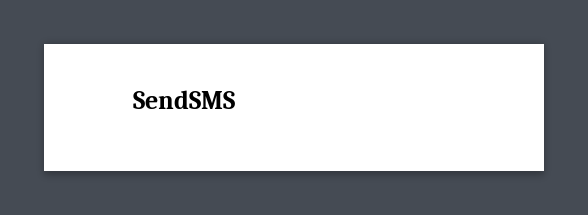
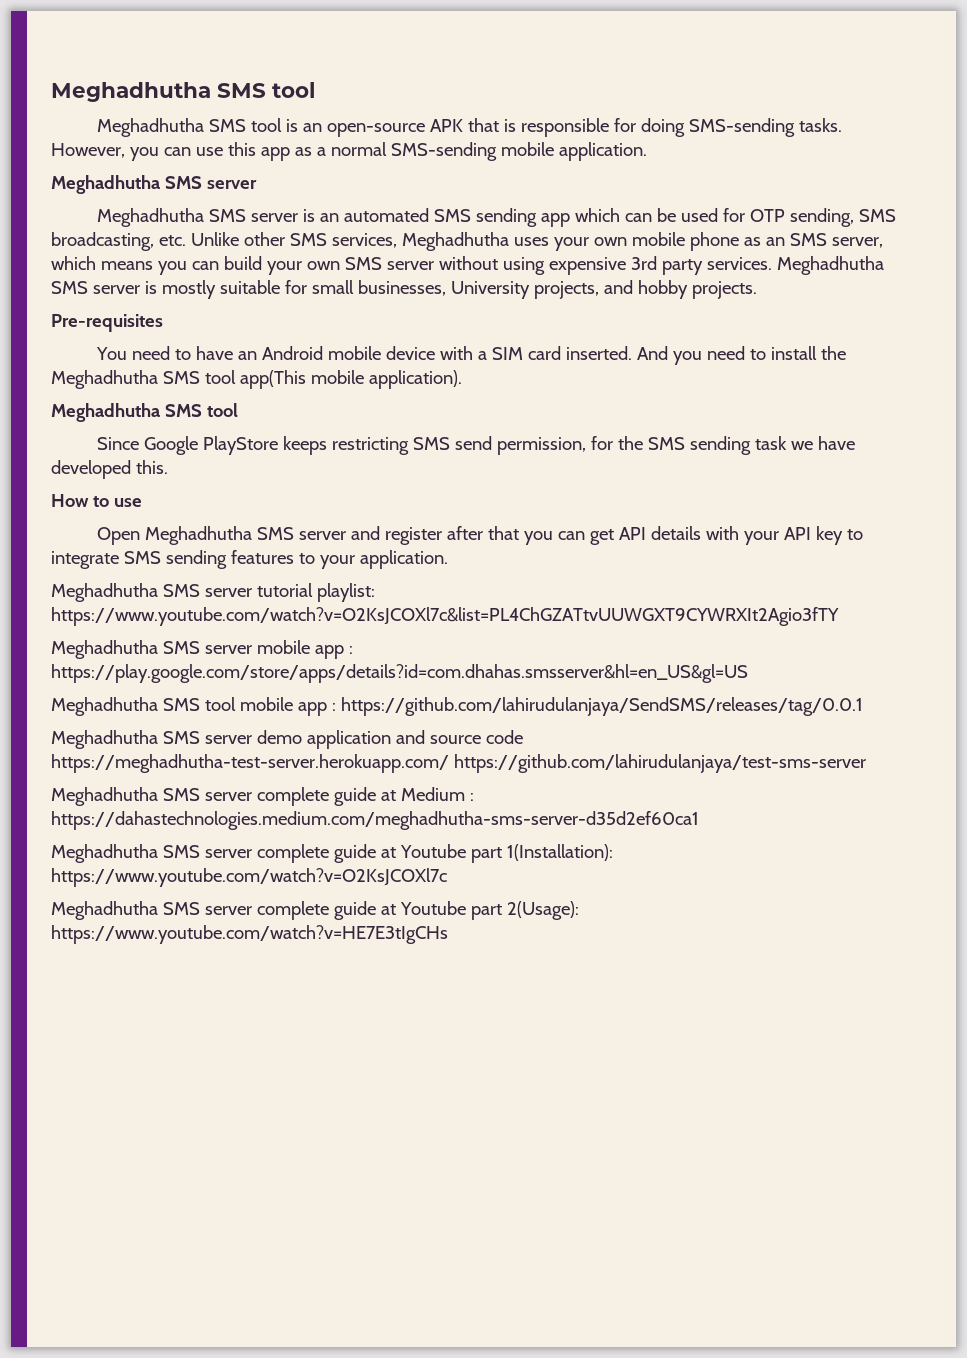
[133,90,235,109] SendSMS -> [51,82,315,102] [96,118,842,137] [51,142,647,161] [51,175,257,194] [96,208,896,227] [51,232,883,251] [51,256,884,275] [51,280,757,299] [51,314,163,332] [95,346,846,365] [51,370,462,389] [51,403,238,422] [96,436,855,455] [51,460,168,479] [51,494,142,507] [96,526,863,545] [51,550,448,569] [51,583,375,602] [51,607,839,626] [51,640,353,659] [51,664,748,683] [51,697,863,716] [51,730,523,749] [51,754,866,773] [51,787,474,806] [51,811,699,830] [51,844,613,863] [51,868,447,887] [51,901,579,920] [51,925,448,944] Meghadhutha SMS tool // Meghadhutha SMS tool is an open-source APK that is responsible for doing SMS-sending tasks. However, you can use this app as a normal SMS-sending mobile application. // Meghadhutha SMS server // Meghadhutha SMS server is an automated SMS sending app which can be used for OTP sending, SMS broadcasting, etc. Unlike other SMS services, Meghadhutha uses your own mobile phone as an SMS server, which means you can build your own SMS server without using expensive 3rd party services. Meghadhutha SMS server is mostly suitable for small businesses, University projects, and hobby projects. // Pre-requisites // You need to have an Android mobile device with a SIM card inserted. And you need to install the Meghadhutha SMS tool app(This mobile application). // Meghadhutha SMS tool // Since Google PlayStore keeps restricting SMS send permission, for the SMS sending task we have developed this. // How to use // Open Meghadhutha SMS server and register after that you can get API details with your API key to integrate SMS sending features to your application. // Meghadhutha SMS server tutorial playlist: https://www.youtube.com/watch?v=O2KsJCOXl7c&list=PL4ChGZATtvUUWGXT9CYWRXIt2Agio3fTY // Meghadhutha SMS server mobile app : https://play.google.com/store/apps/details?id=com.dhahas.smsserver&hl=en_US&gl=US // Meghadhutha SMS tool mobile app : https://github.com/lahirudulanjaya/SendSMS/releases/tag/0.0.1 // Meghadhutha SMS server demo application and source code https://meghadhutha-test-server.herokuapp.com/ https://github.com/lahirudulanjaya/test-sms-server // Meghadhutha SMS server complete guide at Medium : https://dahastechnologies.medium.com/meghadhutha-sms-server-d35d2ef60ca1 // Meghadhutha SMS server complete guide at Youtube part 1(Installation): https://www.youtube.com/watch?v=O2KsJCOXl7c // Meghadhutha SMS server complete guide at Youtube part 2(Usage): https://www.youtube.com/watch?v=HE7E3tIgCHs

